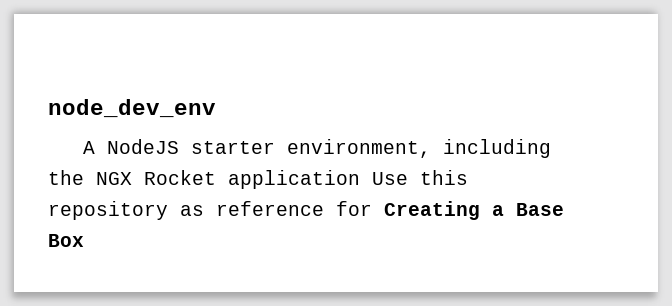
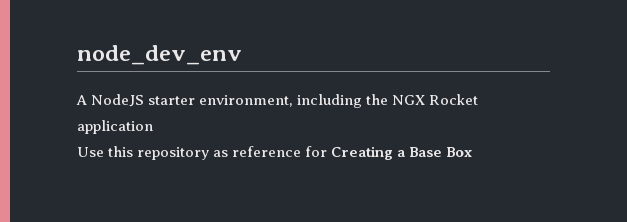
(360, 179) none -> (153, 127) //

